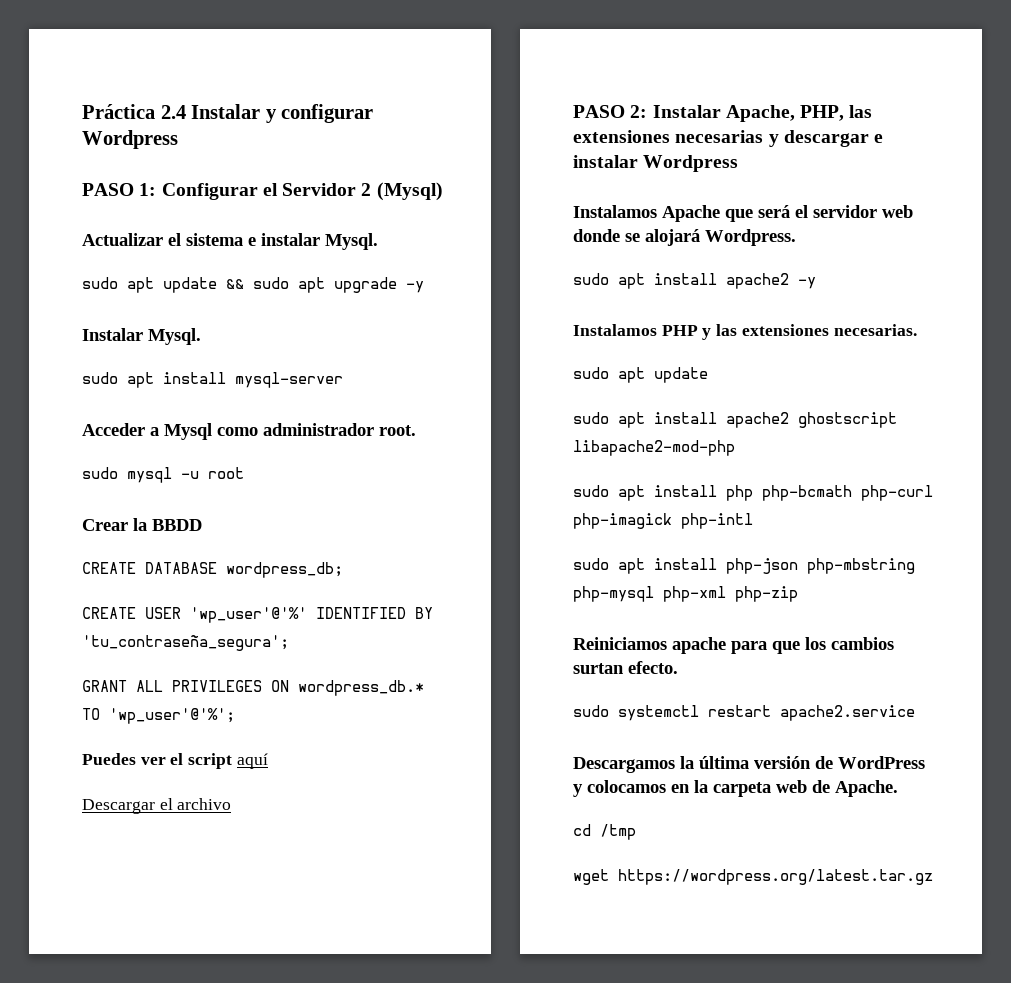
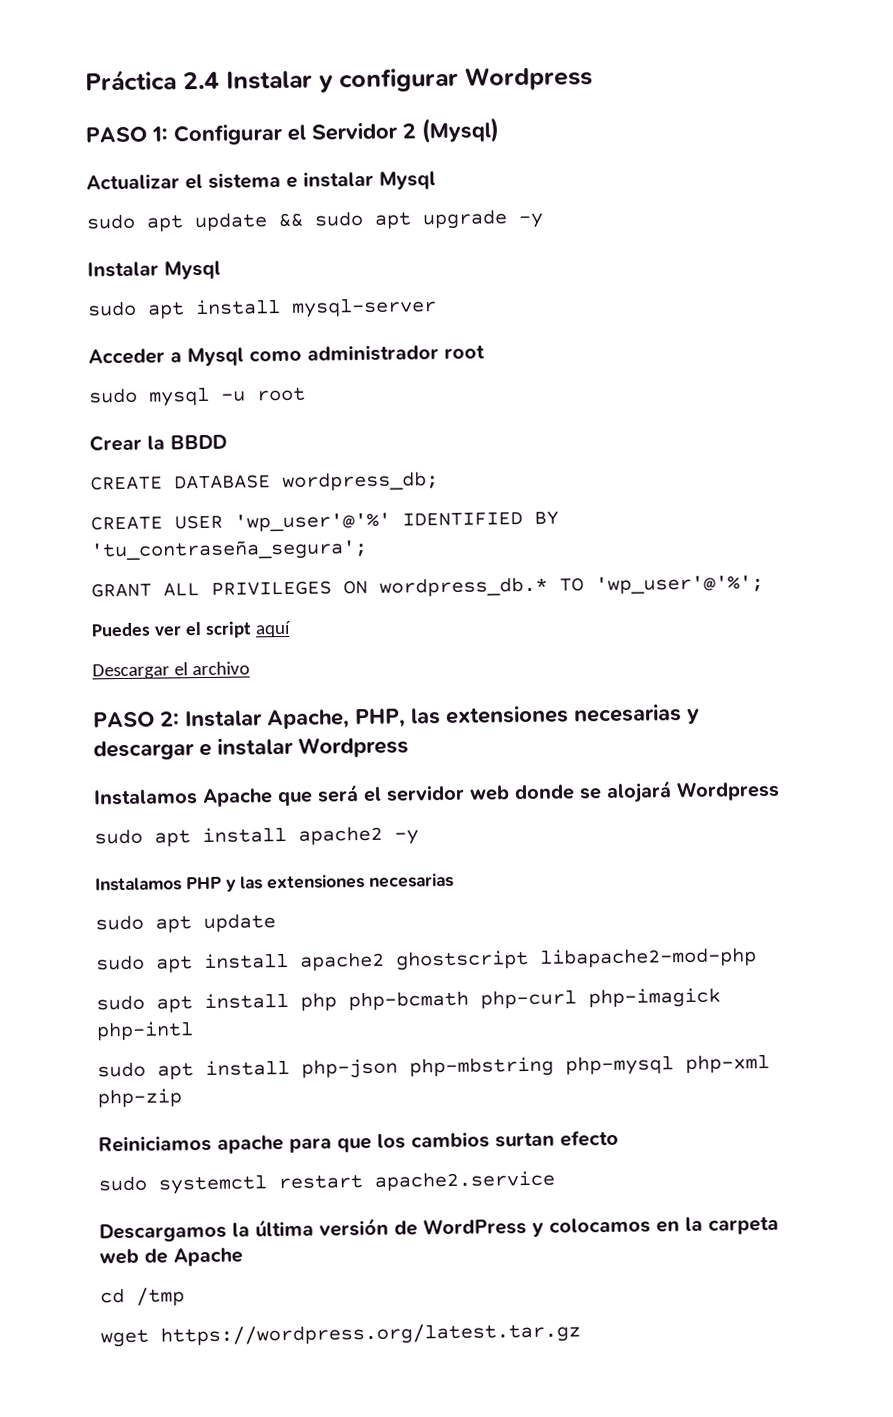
[325,233,378,250] Mysql. -> [379,171,436,190] Mysql
[148,328,201,345] Mysql. -> [164,260,221,280] Mysql
[379,425,416,436] root. -> [444,344,485,359] root
[705,229,796,246] Wordpress. -> [676,780,780,802] Wordpress
[833,324,917,336] necesarias. -> [369,872,454,888] necesarias
[628,661,678,674] efecto. -> [560,1129,619,1147] efecto
[835,780,898,797] Apache. -> [173,1247,243,1267] Apache

